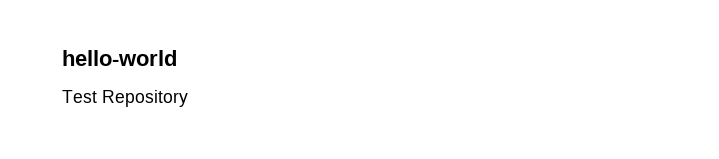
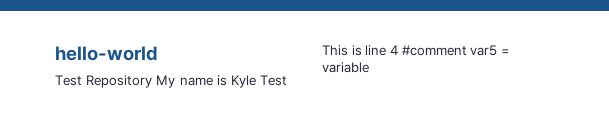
(188, 98) none -> [156,75,287,88] [322,45,509,56] [322,62,369,73] My name is Kyle Test This is line 4 #comment var5 = variable

